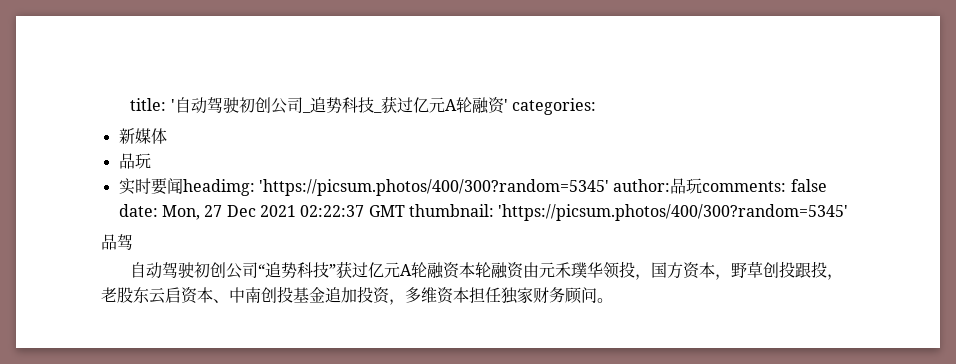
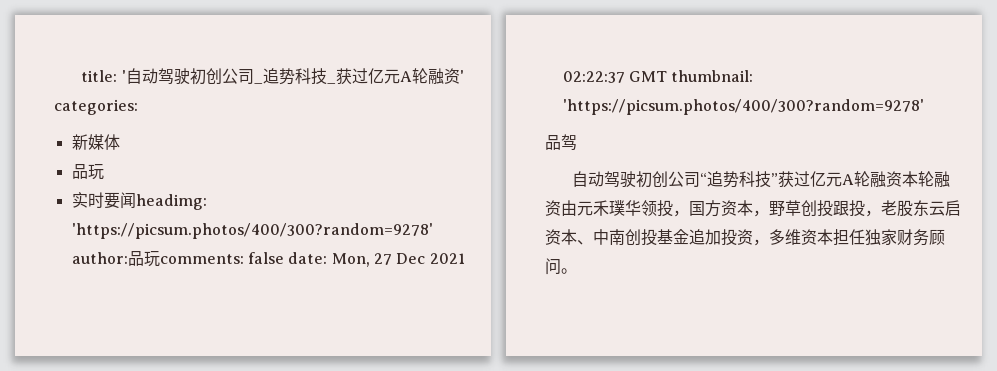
[258,179,609,196] 'https://picsum.photos/400/300?random=5345' -> [71,223,433,239] 'https://picsum.photos/400/300?random=9278'
[498,204,849,221] 'https://picsum.photos/400/300?random=5345' -> [562,99,924,115] 'https://picsum.photos/400/300?random=9278'

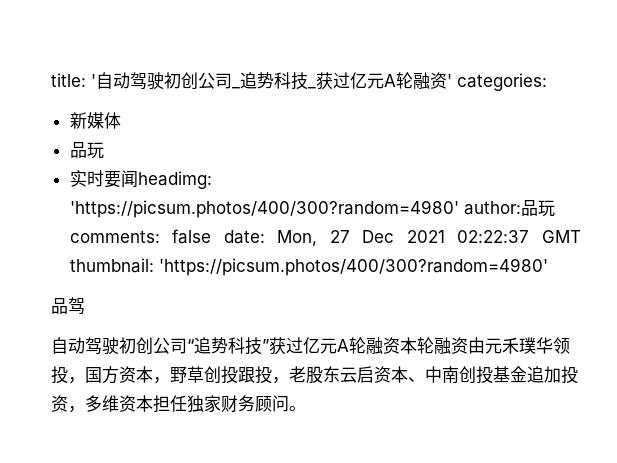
[71,223,433,239] 'https://picsum.photos/400/300?random=9278' -> [69,200,459,218] 'https://picsum.photos/400/300?random=4980'
[562,99,924,115] 'https://picsum.photos/400/300?random=9278' -> [158,258,548,276] 'https://picsum.photos/400/300?random=4980'

